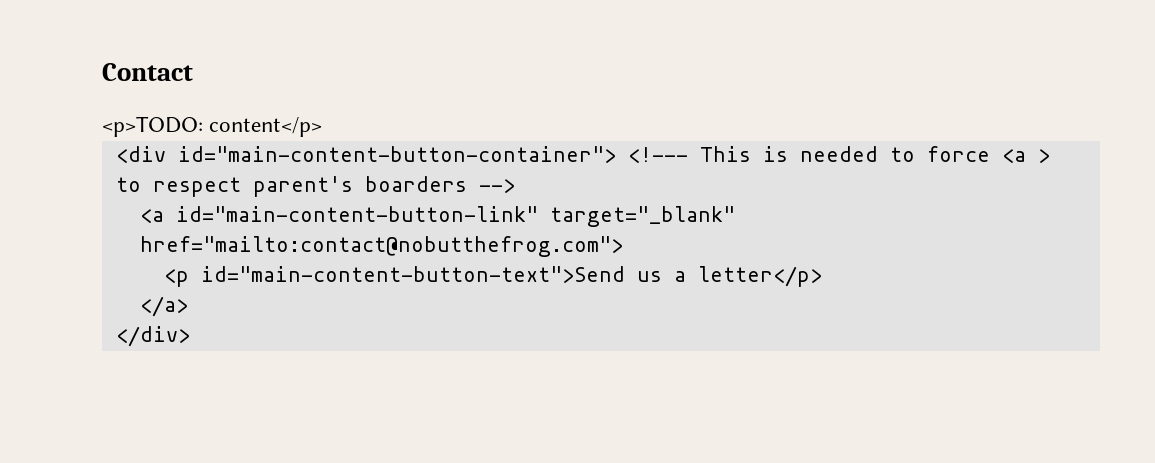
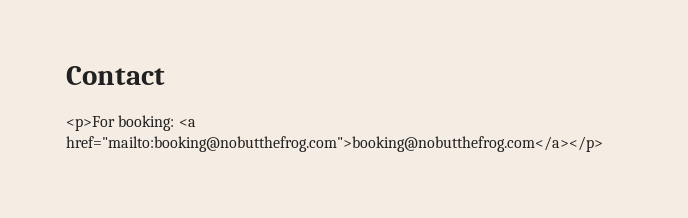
[102,116,323,137] [115,146,1050,163] [115,176,515,197] [139,206,735,227] [139,236,623,257] [163,266,822,287] [139,296,188,317] [115,326,190,347] <p>TODO: content</p> // <div id="main-content-button-container"> <!--- This is needed to force <a > to respect parent's boarders --> // <a id="main-content-button-link" target="_blank" href="mailto:contact@nobutthefrog.com"> // <p id="main-content-button-text">Send us a letter</p> // </a> // </div> -> [66,115,196,131] [66,136,603,152] <p>For booking: <a href="mailto:booking@nobutthefrog.com">booking@nobutthefrog.com</a></p>

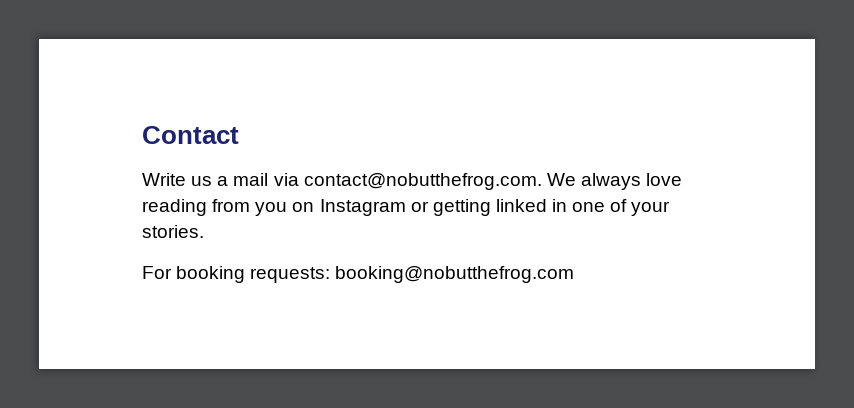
[66,115,196,131] [66,136,603,152] <p>For booking: <a href="mailto:booking@nobutthefrog.com">booking@nobutthefrog.com</a></p> -> [142,173,683,190] [142,199,671,216] [142,225,204,238] [142,266,575,283] Write us a mail via contact@nobutthefrog.com. We always love reading from you on Instagram or getting linked in one of your stories. // For booking requests: booking@nobutthefrog.com

